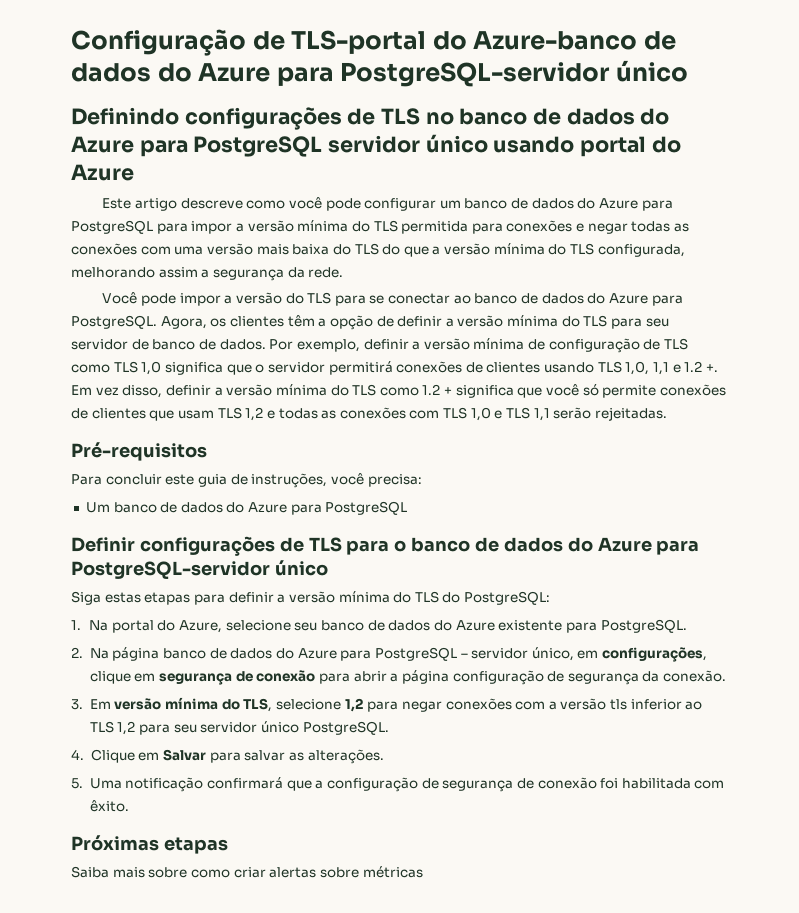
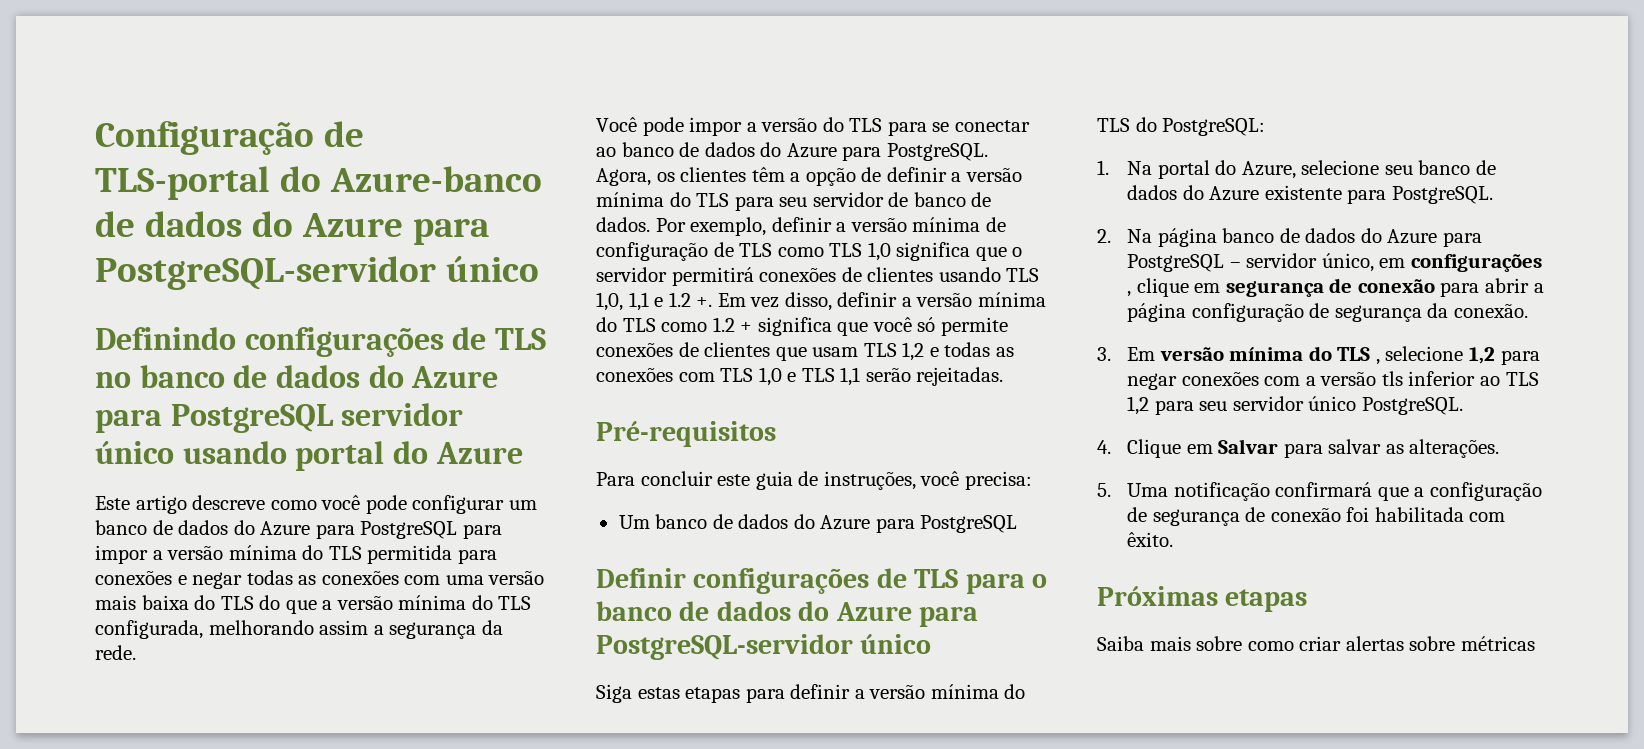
[602,647,708,662] configurações, -> [1410,254,1542,272] [1127,291,1132,297] configurações ,
[243,698,273,712] TLS, -> [1337,347,1380,365] TLS ,

